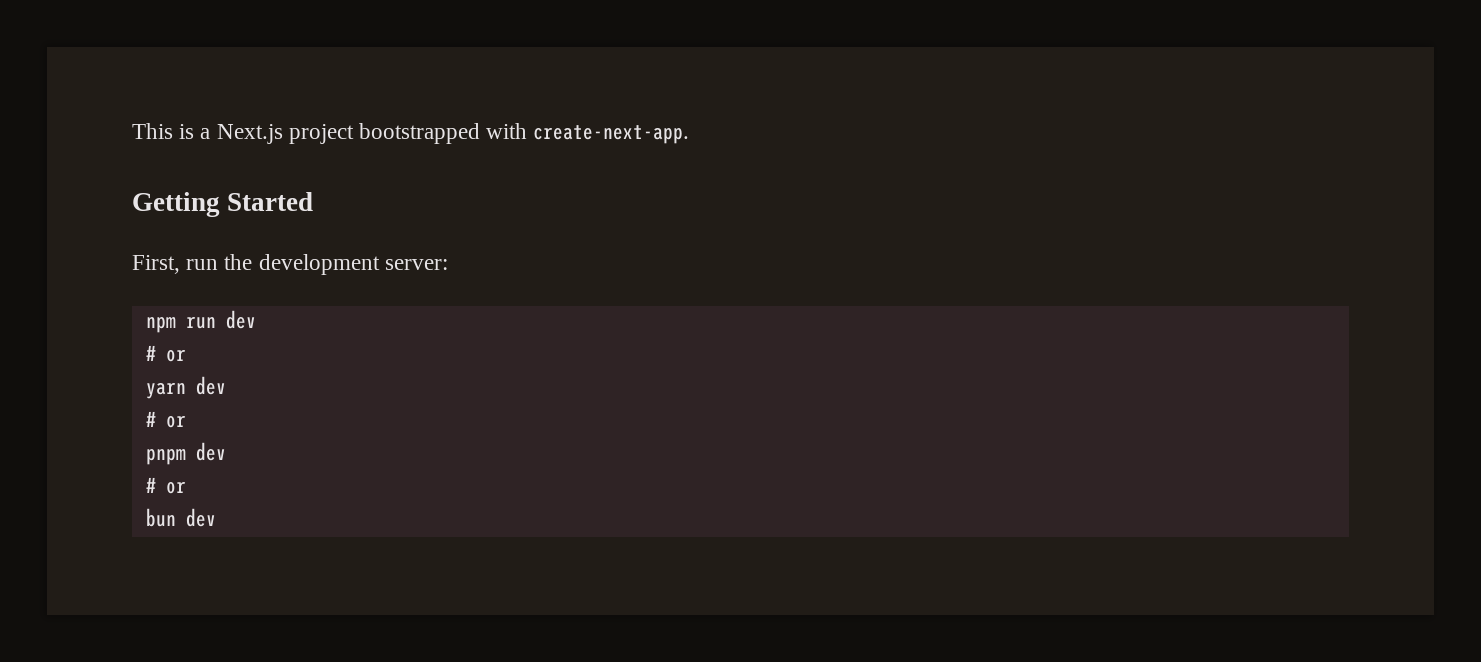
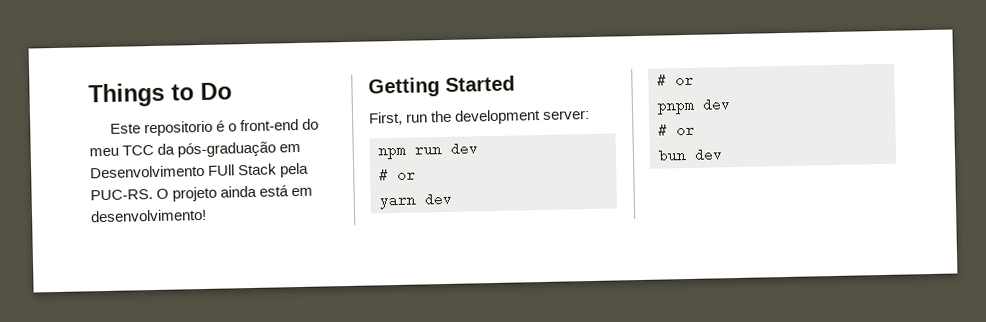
[132,123,690,144] This is a Next.js project bootstrapped with create-next-app. -> [88,82,232,108] [110,118,320,137] [89,141,302,158] [90,162,310,179] [90,185,314,202] [90,208,207,223] Things to Do // Este repositorio é o front-end do meu TCC da pós-graduação em Desenvolvimento FUll Stack pela PUC-RS. O projeto ainda está em desenvolvimento!

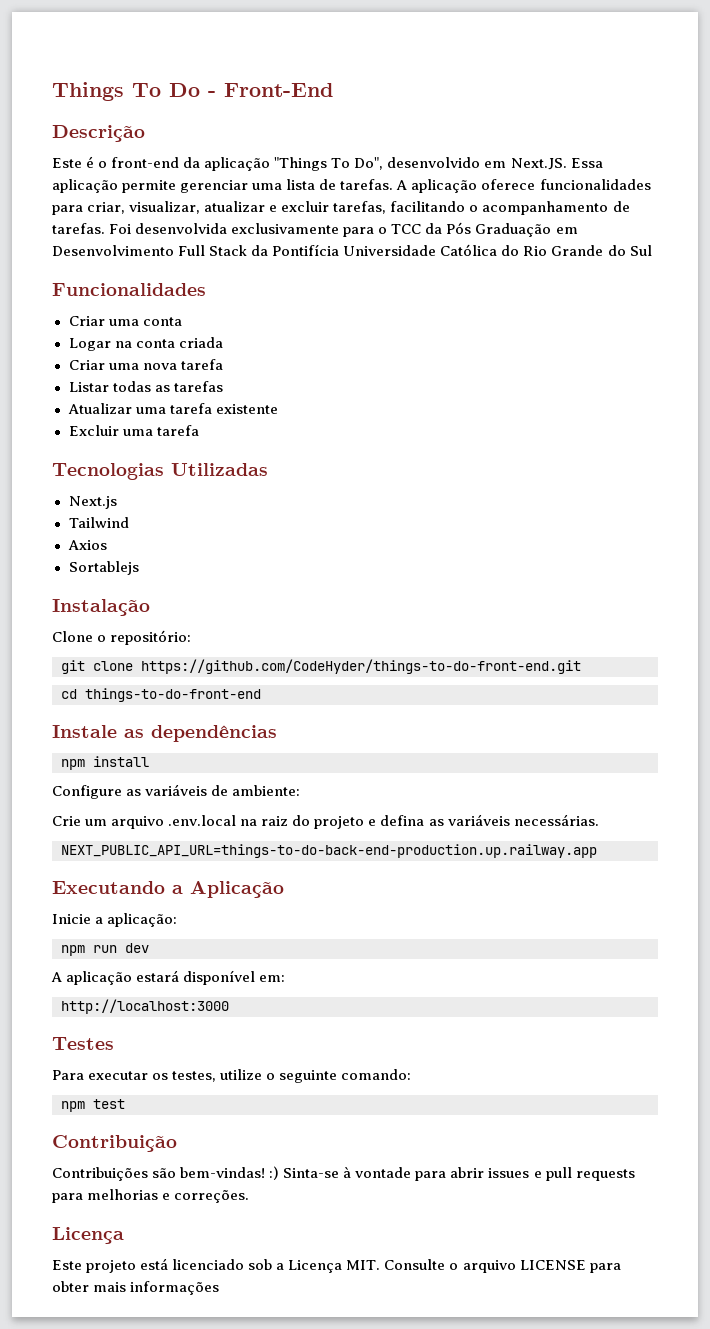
[171,84,194,101] to -> [132,83,161,97] To
[110,120,214,137] // Este repositorio -> [208,83,333,97] [52,125,145,142] [52,158,82,168] - Front-End // Descrição // Este
[302,118,320,130] [89,141,302,158] [90,162,310,179] [90,185,314,202] [90,208,207,223] [368,75,515,98] [368,109,591,126] [378,141,478,160] [379,168,416,183] [379,191,452,210] [657,73,694,88] [657,97,731,115] [658,123,695,138] [658,147,723,163] do meu TCC da pós-graduação em Desenvolvimento FUll Stack pela PUC-RS. O projeto ainda está em desenvolvimento! // Getting Started // First, run the development server: // npm run dev // # or // yarn dev // # or // pnpm dev // # or // bun dev -> [183,157,603,171] [52,179,651,193] [52,201,630,215] [52,222,578,237] [52,244,652,256] [52,283,206,296] [68,316,182,326] [68,337,223,351] [68,359,223,370] [68,381,223,392] [67,403,278,414] [68,425,199,436] [52,463,268,480] [68,496,117,509] [68,517,130,528] [67,540,107,550] [68,561,139,575] [52,599,150,616] [52,630,192,645] [61,659,581,674] [61,688,261,702] [52,725,277,742] [61,756,149,770] [52,784,301,799] [52,814,599,829] [61,844,597,858] [52,881,284,898] [52,913,178,927] [61,943,149,956] [51,970,286,985] [61,999,229,1014] [52,1037,114,1050] [52,1069,412,1083] [61,1099,125,1112] [52,1135,177,1152] [52,1166,635,1181] [52,1189,250,1203] [52,1227,124,1244] [52,1258,621,1273] [52,1281,220,1295] da aplicação "Things To Do", desenvolvido em Next.JS. Essa aplicação permite gerenciar uma lista de tarefas. A aplicação oferece funcionalidades para criar, visualizar, atualizar e excluir tarefas, facilitando o acompanhamento de tarefas. Foi desenvolvida exclusivamente para o TCC da Pós Graduação em Desenvolvimento Full Stack da Pontifícia Universidade Católica do Rio Grande do Sul // Funcionalidades // Criar uma conta // Logar na conta criada // Criar uma nova tarefa // Listar todas as tarefas // Atualizar uma tarefa existente // Excluir uma tarefa // Tecnologias Utilizadas // Next.js // Tailwind // Axios // Sortablejs // Instalação // Clone o repositório: // git clone https://github.com/CodeHyder/things-to-do-front-end.git // cd things-to-do-front-end // Instale as dependências // npm install // Configure as variáveis de ambiente: // Crie um arquivo .env.local na raiz do projeto e defina as variáveis necessárias. // NEXT_PUBLIC_API_URL=things-to-do-back-end-production.up.railway.app // Executando a Aplicação // Inicie a aplicação: // npm run dev // A aplicação estará disponível em: // http://localhost:3000 // Testes // Para executar os testes, utilize o seguinte comando: // npm test // Contribuição // Contribuições são bem-vindas! :) Sinta-se à vontade para abrir issues e pull requests para melhorias e correções. // Licença // Este projeto está licenciado sob a Licença MIT. Consulte o arquivo LICENSE para obter mais informações

